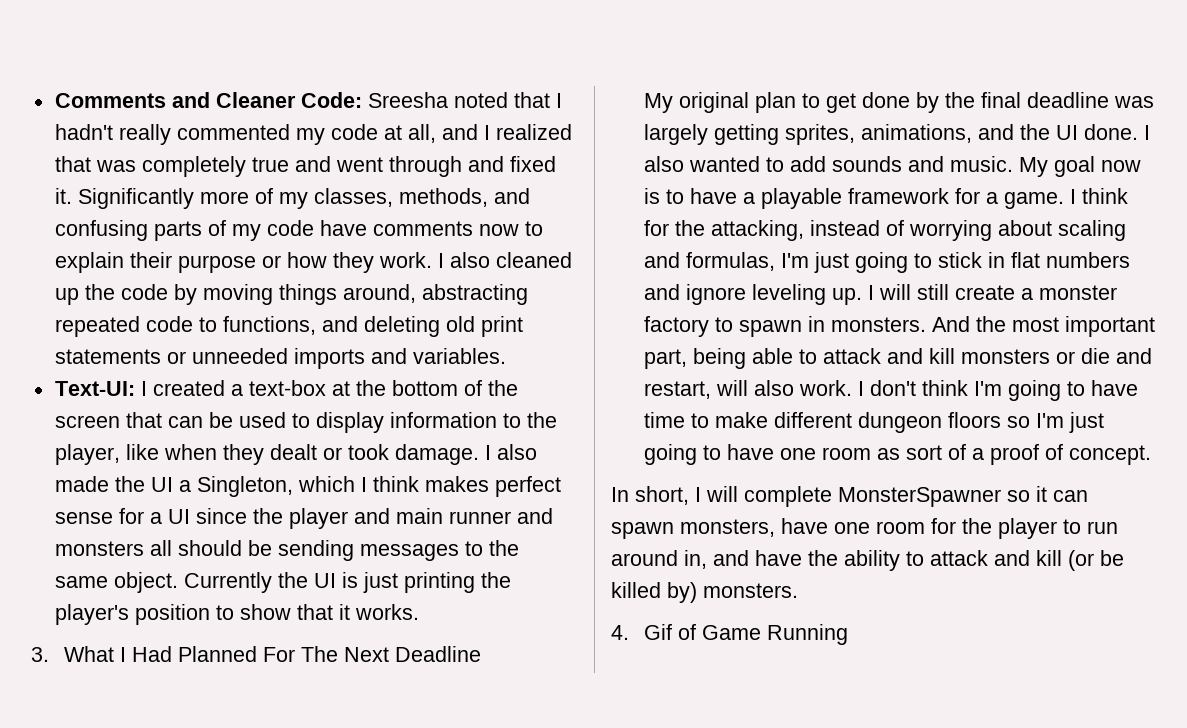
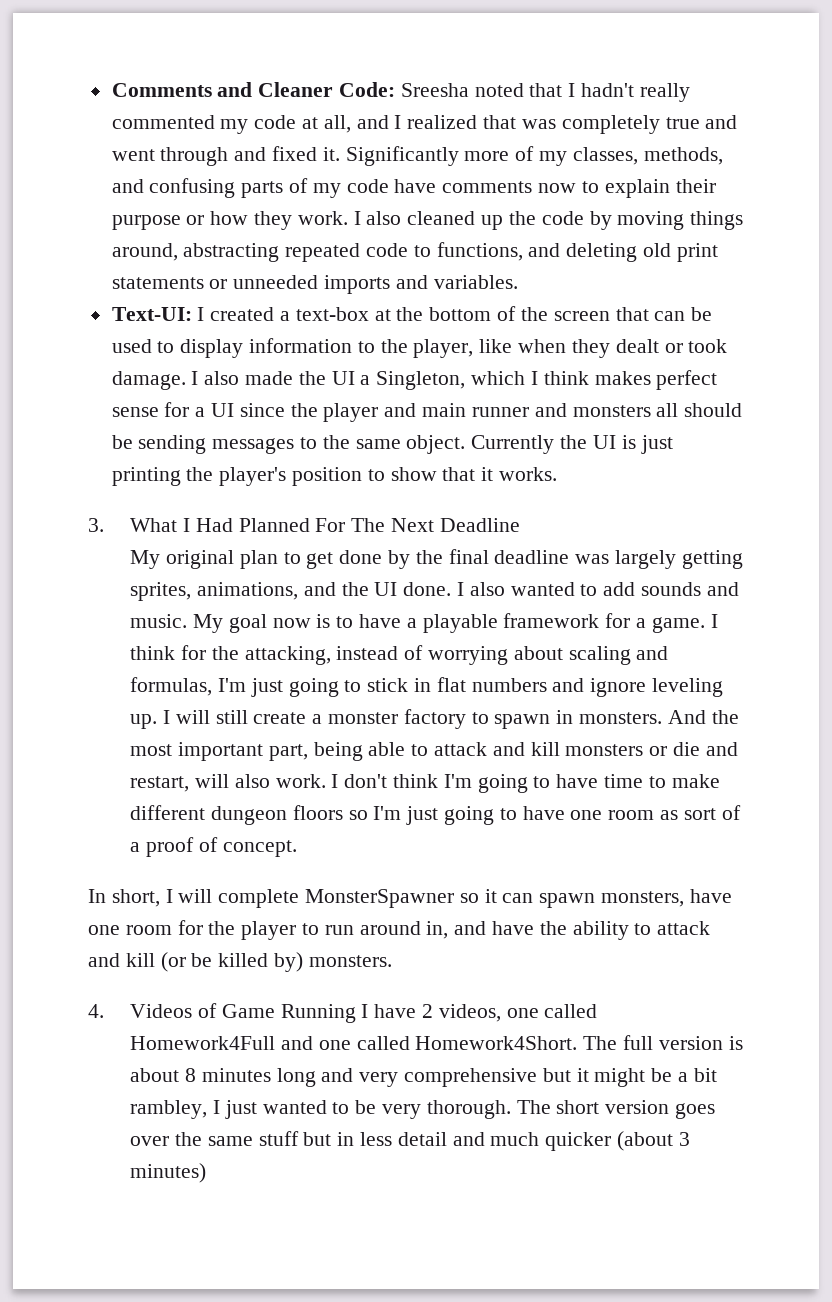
[644,624,673,640] Gif -> [130,1004,193,1018] Videos
(849, 634) none -> [361,1004,598,1022] [130,1035,743,1050] [130,1068,717,1087] [130,1100,716,1119] [130,1131,690,1151] [130,1163,207,1183] I have 2 videos, one called Homework4Full and one called Homework4Short. The full version is about 8 minutes long and very comprehensive but it might be a bit rambley, I just wanted to be very thorough. The short version goes over the same stuff but in less detail and much quicker (about 3 minutes)

